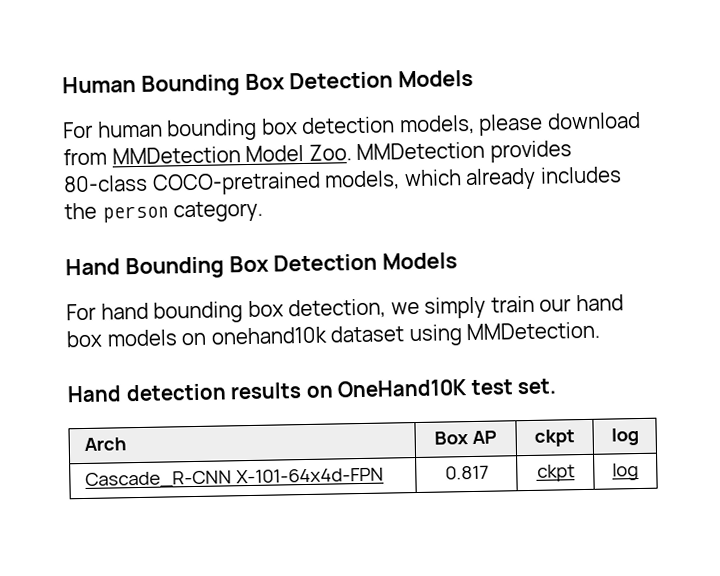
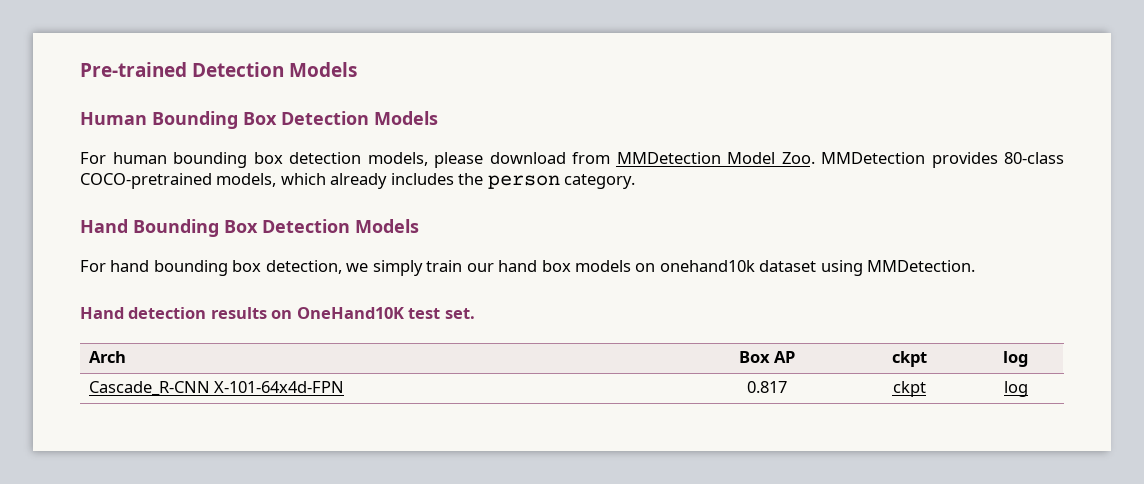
(62, 85) none -> [80,62,358,77] Pre-trained Detection Models //

